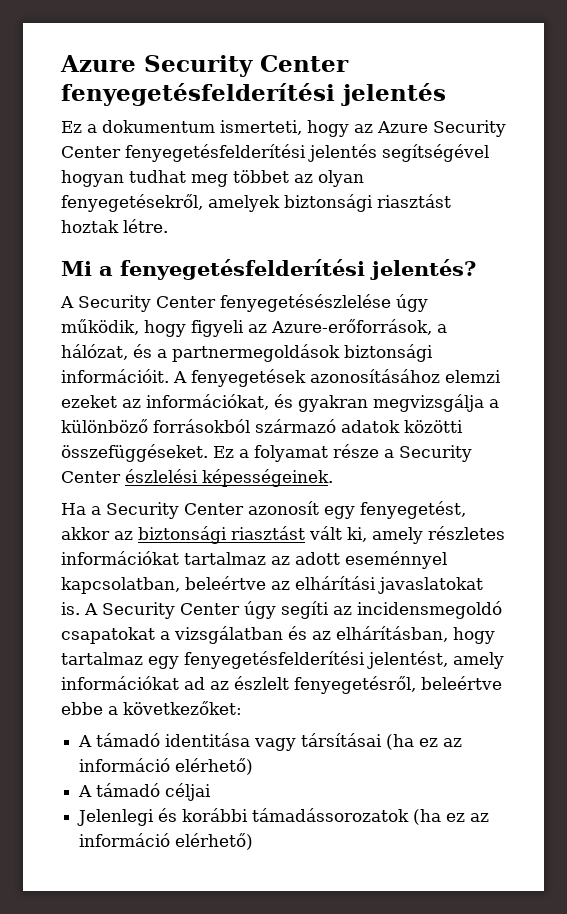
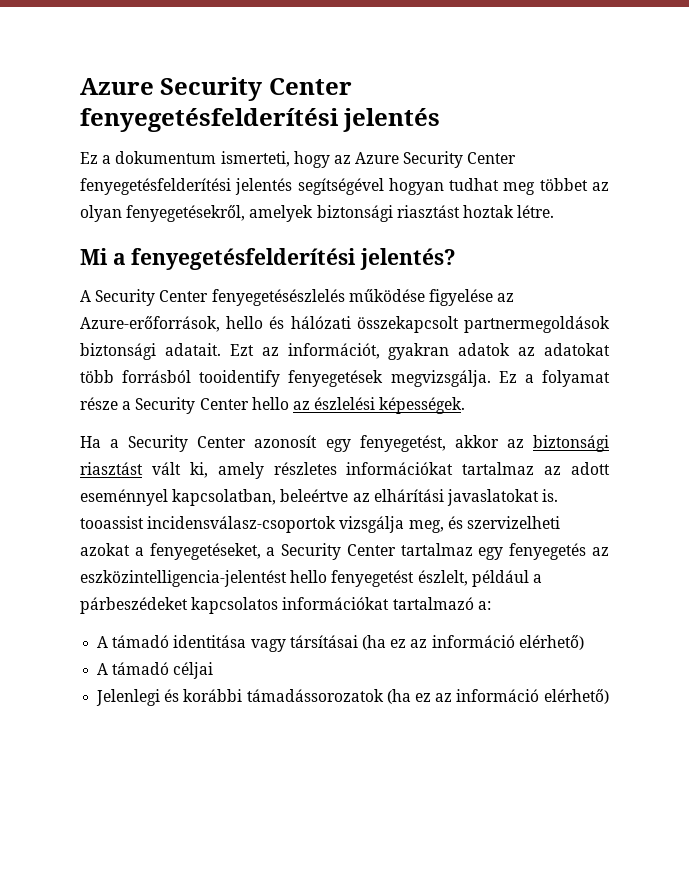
[220,294,428,312] [61,319,447,337] [61,344,433,362] [61,369,501,387] [61,394,499,412] [61,419,463,433] [61,444,208,462] fenyegetésészlelése úgy működik, hogy figyeli az Azure-erőforrások, a hálózat, és a partnermegoldások biztonsági információit. A fenyegetések azonosításához elemzi ezeket az információkat, és gyakran megvizsgálja a különböző forrásokból származó adatok közötti összefüggéseket. -> [211,289,515,306] [80,316,610,333] [80,343,610,360] [80,370,491,387] fenyegetésészlelés működése figyelése az Azure-erőforrások, hello és hálózati összekapcsolt partnermegoldások biztonsági adatait. Ezt az információt, gyakran adatok az adatokat több forrásból tooidentify fenyegetések megvizsgálja.
[125,469,333,487] észlelési képességeinek. -> [251,397,466,414] hello az észlelési képességek.
[84,601,502,619] [61,626,495,644] [61,651,504,669] [61,676,502,694] [61,701,242,715] A Security Center úgy segíti az incidensmegoldó csapatokat a vizsgálatban és az elhárításban, hogy tartalmaz egy fenyegetésfelderítési jelentést, amely információkat ad az észlelt fenyegetésről, beleértve ebbe a következőket: -> [80,516,560,533] [80,543,609,560] [80,570,542,587] [80,597,491,614] tooassist incidensválasz-csoportok vizsgálja meg, és szervizelheti azokat a fenyegetéseket, a Security Center tartalmaz egy fenyegetés az eszközintelligencia-jelentést hello fenyegetést észlelt, például a párbeszédeket kapcsolatos információkat tartalmazó a:

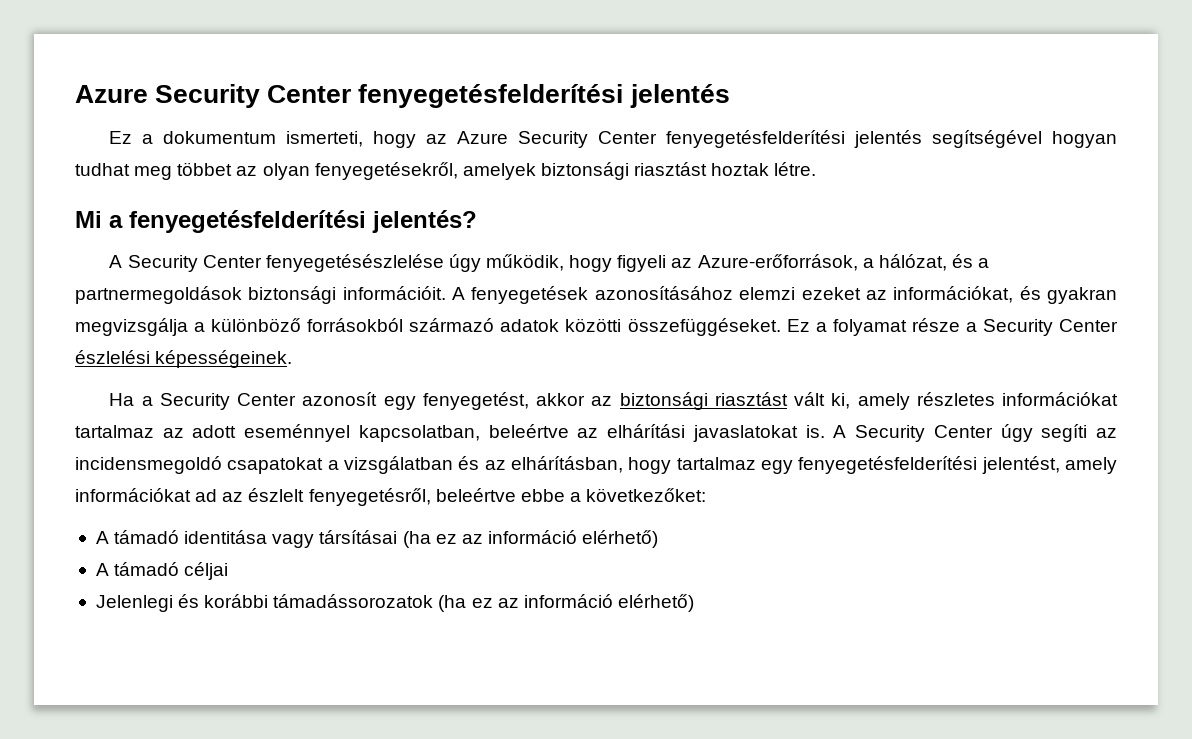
[211,289,515,306] [80,316,610,333] [80,343,610,360] [80,370,491,387] fenyegetésészlelés működése figyelése az Azure-erőforrások, hello és hálózati összekapcsolt partnermegoldások biztonsági adatait. Ezt az információt, gyakran adatok az adatokat több forrásból tooidentify fenyegetések megvizsgálja. -> [265,254,990,272] [75,286,1117,304] [75,318,781,336] fenyegetésészlelése úgy működik, hogy figyeli az Azure-erőforrások, a hálózat, és a partnermegoldások biztonsági információit. A fenyegetések azonosításához elemzi ezeket az információkat, és gyakran megvizsgálja a különböző forrásokból származó adatok közötti összefüggéseket.
[251,397,466,414] hello az észlelési képességek. -> [75,350,293,368] észlelési képességeinek.
[80,516,560,533] [80,543,609,560] [80,570,542,587] [80,597,491,614] tooassist incidensválasz-csoportok vizsgálja meg, és szervizelheti azokat a fenyegetéseket, a Security Center tartalmaz egy fenyegetés az eszközintelligencia-jelentést hello fenyegetést észlelt, például a párbeszédeket kapcsolatos információkat tartalmazó a: -> [833,424,1118,442] [75,456,1118,474] [75,488,707,506] A Security Center úgy segíti az incidensmegoldó csapatokat a vizsgálatban és az elhárításban, hogy tartalmaz egy fenyegetésfelderítési jelentést, amely információkat ad az észlelt fenyegetésről, beleértve ebbe a következőket:

